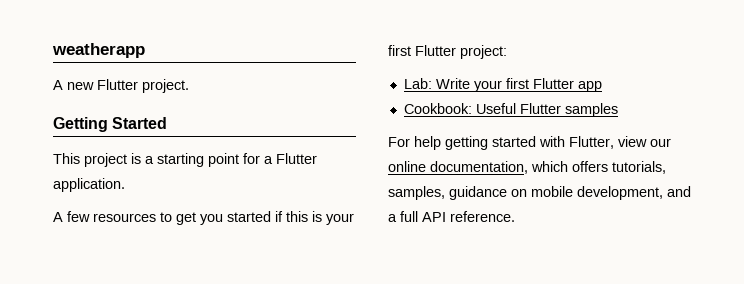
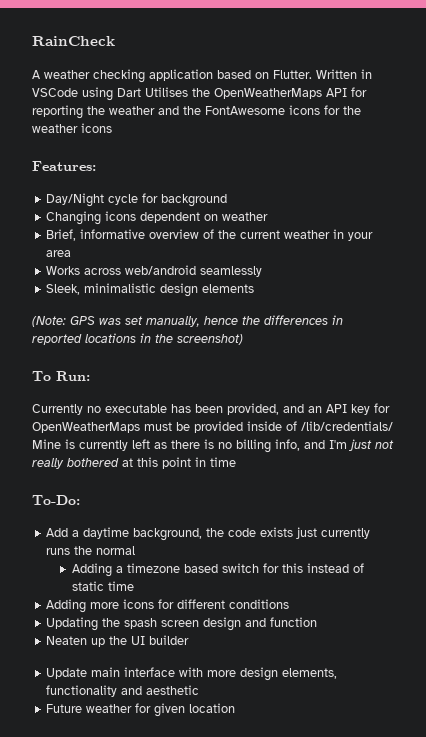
[52,43,145,58] [53,79,189,93] [53,117,168,132] [53,153,317,167] [53,178,125,192] [53,211,354,225] [388,45,507,59] [403,78,602,92] [403,103,618,117] [388,136,671,150] [388,161,666,174] [388,186,691,200] [388,211,515,222] weatherapp // A new Flutter project. // Getting Started // This project is a starting point for a Flutter application. // A few resources to get you started if this is your first Flutter project: // Lab: Write your first Flutter app // Cookbook: Useful Flutter samples // For help getting started with Flutter, view our online documentation, which offers tutorials, samples, guidance on mobile development, and a full API reference. -> [32,36,115,46] [32,69,372,83] [32,87,367,101] [32,105,361,119] [32,123,112,133] [32,161,96,171] [46,193,228,207] [46,211,269,225] [46,229,374,241] [46,250,72,257] [46,265,263,277] [46,283,255,297] [32,315,343,327] [32,333,243,345] [32,371,90,381] [32,403,390,415] [32,421,393,433] [32,439,394,453] [32,457,236,469] [32,495,80,505] [46,527,371,541] [46,546,136,555] [71,563,364,577] [71,581,134,591] [46,599,290,613] [46,617,318,631] [46,635,190,647] [46,667,338,681] [46,685,200,697] [46,703,236,717] RainCheck // A weather checking application based on Flutter. Written in VSCode using Dart Utilises the OpenWeatherMaps API for reporting the weather and the FontAwesome icons for the weather icons // Features: // Day/Night cycle for background // Changing icons dependent on weather // Brief, informative overview of the current weather in your area // Works across web/android seamlessly // Sleek, minimalistic design elements // (Note: GPS was set manually, hence the differences in reported locations in the screenshot) // To Run: // Currently no executable has been provided, and an API key for OpenWeatherMaps must be provided inside of /lib/credentials/ Mine is currently left as there is no billing info, and I'm just not really bothered at this point in time // To-Do: // Add a daytime background, the code exists just currently runs the normal // Adding a timezone based switch for this instead of static time // Adding more icons for different conditions // Updating the spash screen design and function // Neaten up the UI builder // Update main interface with more design elements, functionality and aesthetic // Future weather for given location

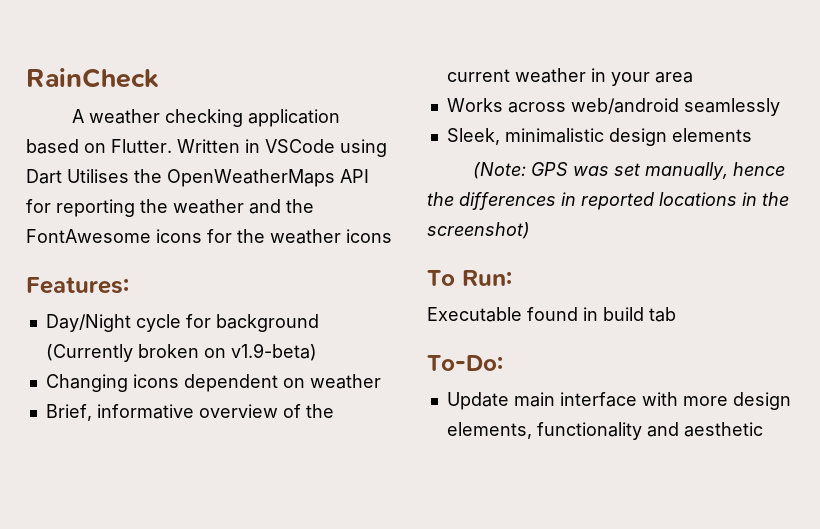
(228, 200) none -> [45,343,317,362] (Currently broken on v1.9-beta)
[32,403,390,415] [32,421,393,433] [32,439,394,453] [32,457,236,469] [32,495,80,505] [46,527,371,541] [46,546,136,555] [71,563,364,577] [71,581,134,591] [46,599,290,613] [46,617,318,631] [46,635,190,647] Currently no executable has been provided, and an API key for OpenWeatherMaps must be provided inside of /lib/credentials/ Mine is currently left as there is no billing info, and I'm just not really bothered at this point in time // To-Do: // Add a daytime background, the code exists just currently runs the normal // Adding a timezone based switch for this instead of static time // Adding more icons for different conditions // Updating the spash screen design and function // Neaten up the UI builder -> [427,307,676,322] [427,355,503,371] Executable found in build tab // To-Do:
[46,703,236,717] // Future weather for given location -> (763, 429) none

